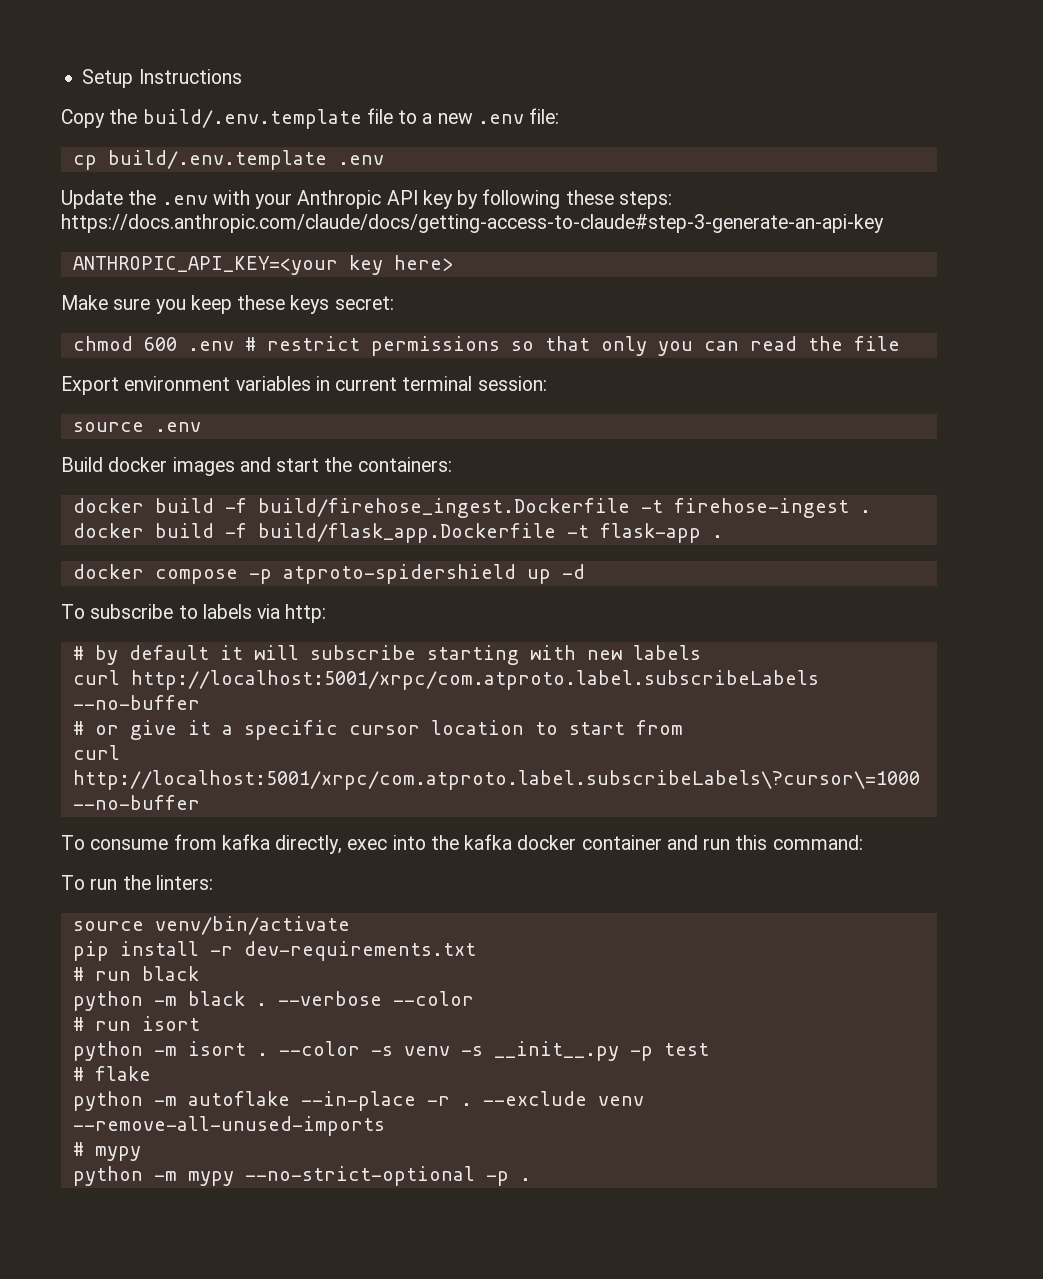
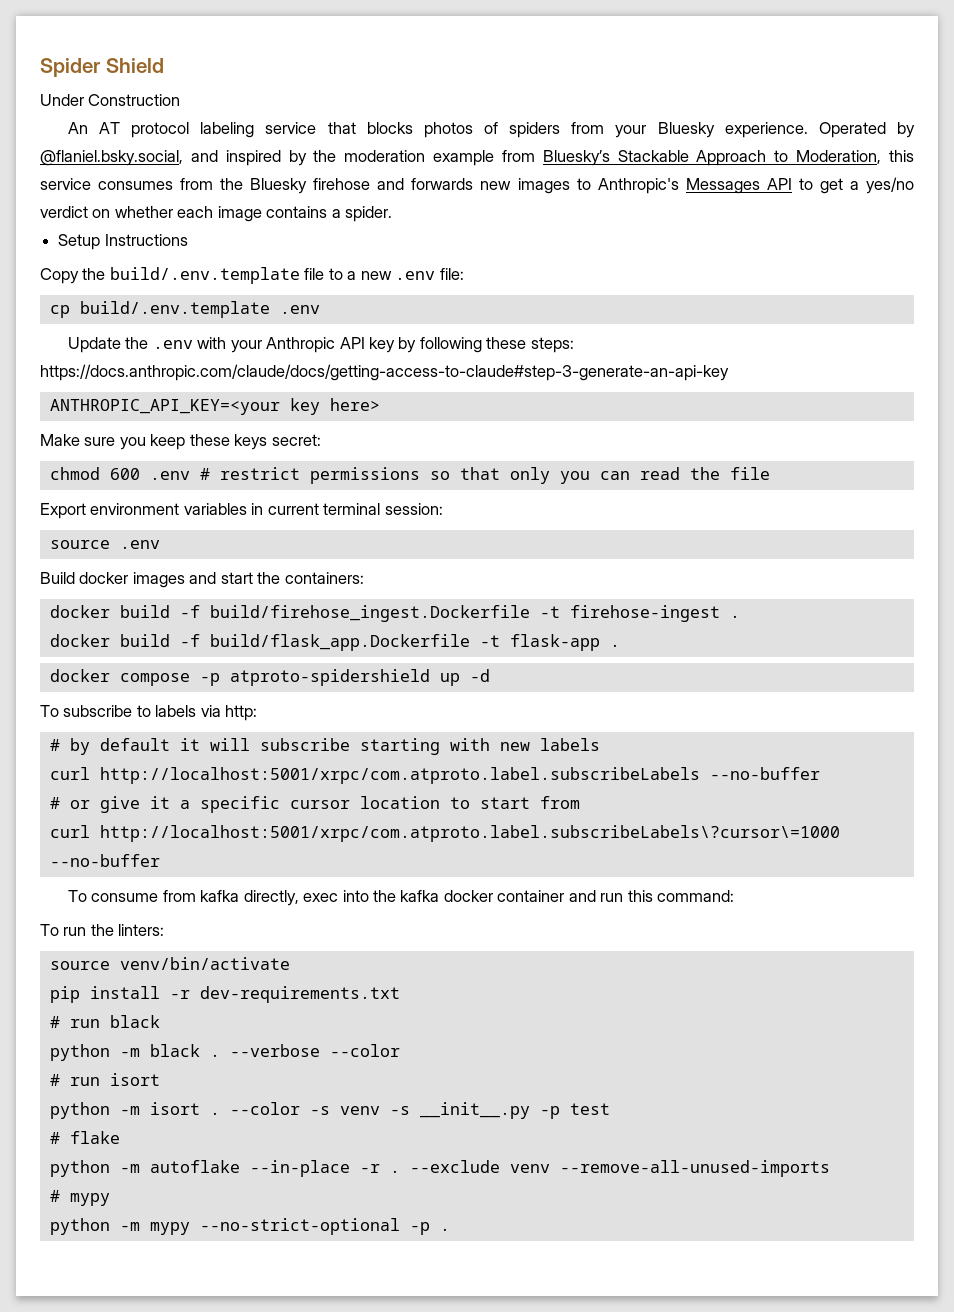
(82, 78) none -> [40,58,164,77] [40,94,181,106] [67,122,915,138] [40,150,914,166] [40,177,914,194] [40,206,393,222] Spider Shield // Under Construction // An AT protocol labeling service that blocks photos of spiders from your Bluesky experience. Operated by @flaniel.bsky.social, and inspired by the moderation example from Bluesky’s Stackable Approach to Moderation, this service consumes from the Bluesky firehose and forwards new images to Anthropic's Messages API to get a yes/no verdict on whether each image contains a spider. //

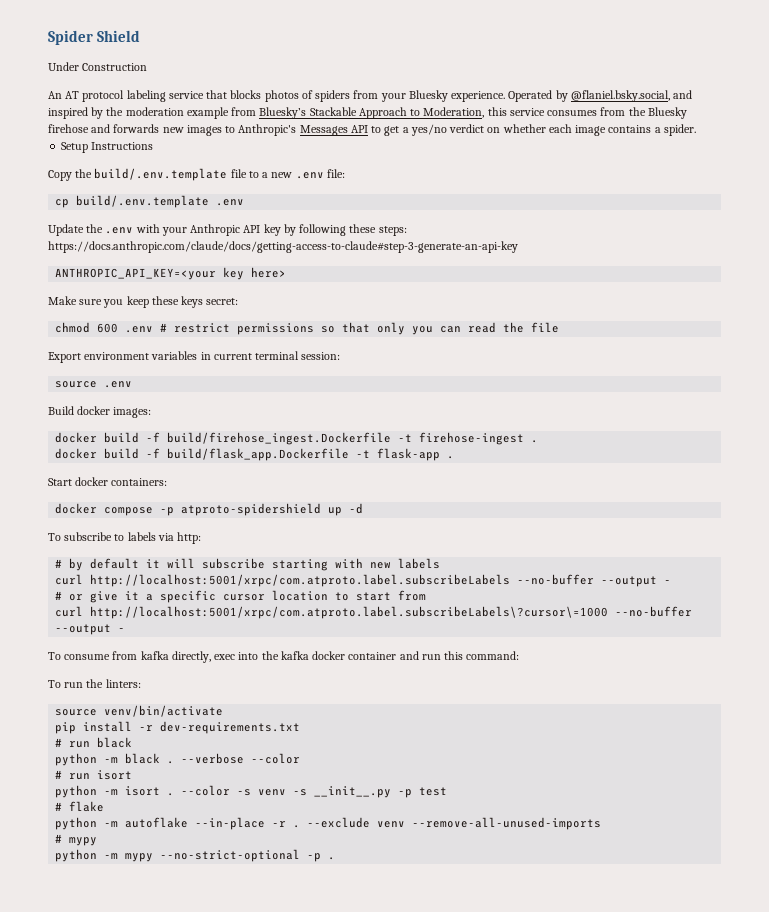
[132,572,364,588] images and start the containers: -> [113,407,152,418] images:
(620, 645) none -> [48,477,168,486] // Start docker containers:
(820, 773) none -> [601,576,672,587] --output -
(160, 860) none -> [55,624,126,635] --output -

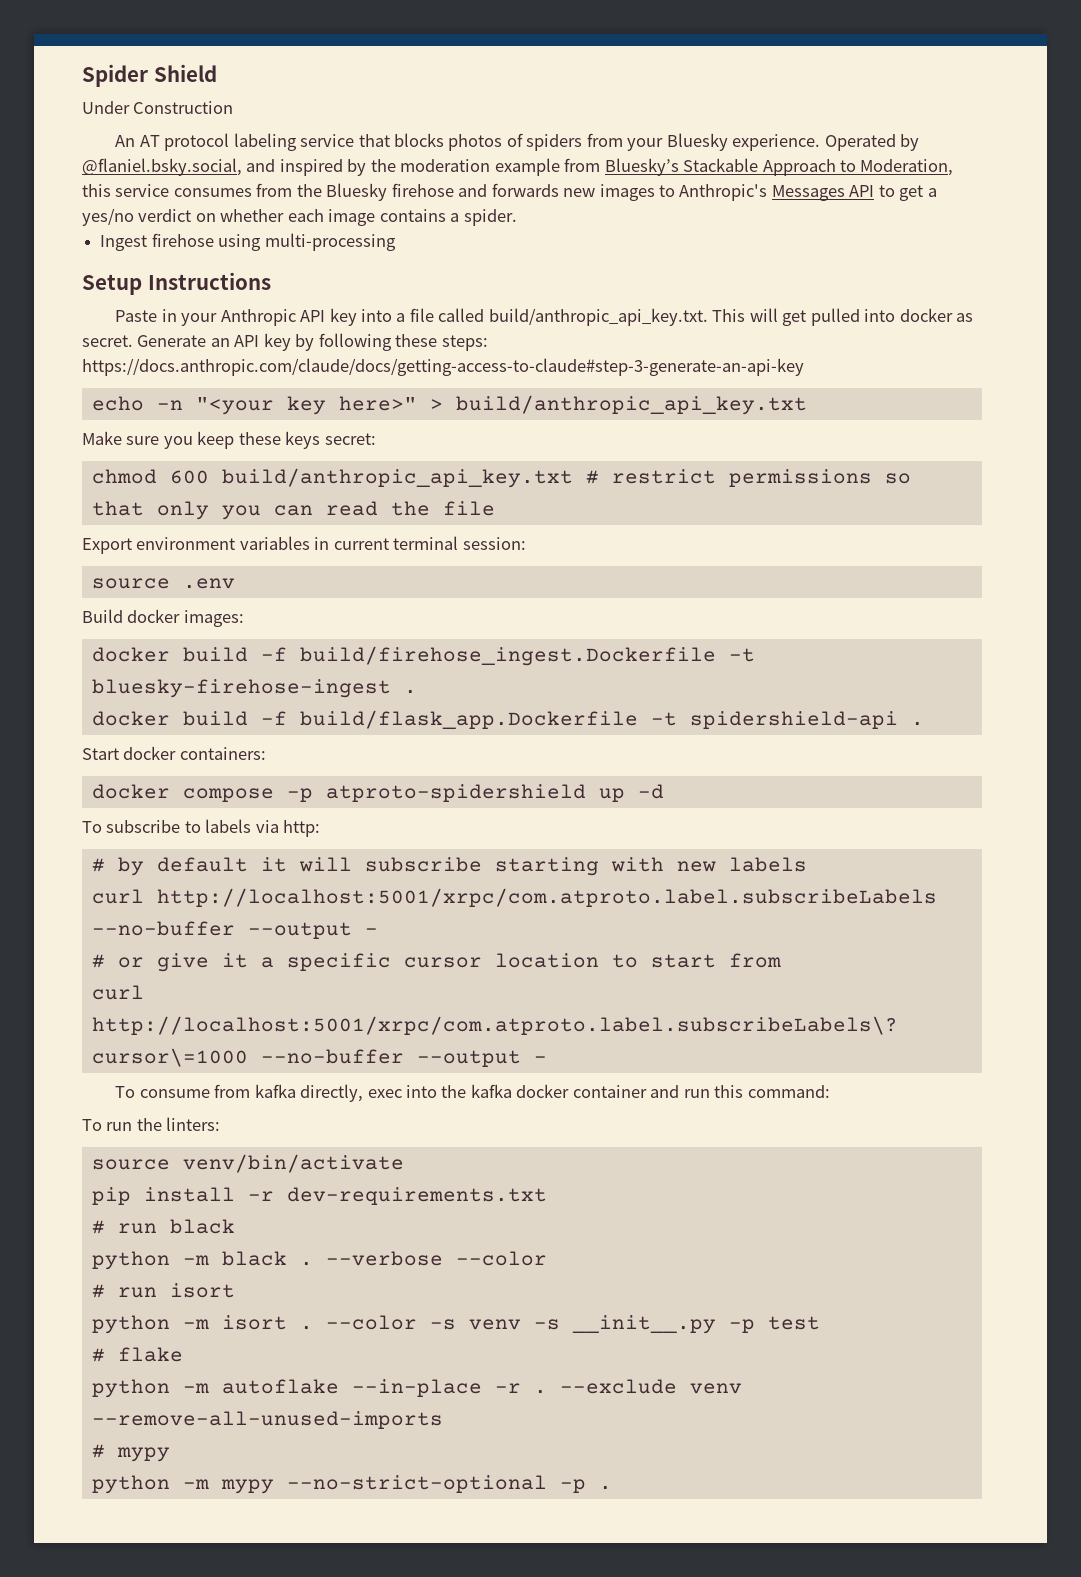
[61,142,154,153] [48,168,345,181] [55,195,245,208] [48,224,241,236] Setup Instructions // Copy the build/.env.template file to a new .env file: // cp build/.env.template .env // Update the .env with your Anthropic -> [100,233,396,251] [82,272,271,295] [115,308,974,326] [82,335,230,347] Ingest firehose using multi-processing // Setup Instructions // Paste in your Anthropic API key into a file called build/anthropic_api_key.txt. This will get pulled into docker as secret. Generate an
[55,267,287,280] ANTHROPIC_API_KEY=<your key here> -> [91,395,807,415] echo -n "<your key here>" > build/anthropic_api_key.txt
[125,326,154,333] .env -> [221,468,573,488] build/anthropic_api_key.txt
[419,432,525,445] firehose-ingest -> [91,679,391,698] bluesky-firehose-ingest
[377,448,441,461] flask-app -> [689,711,898,729] spidershield-api

